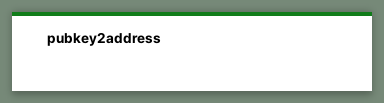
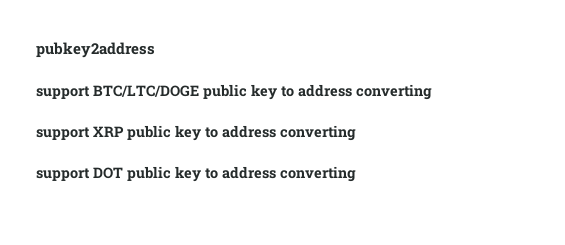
(161, 39) none -> [36,84,432,100] [36,125,356,141] [36,166,356,182] // support BTC/LTC/DOGE public key to address converting // support XRP public key to address converting // support DOT public key to address converting

